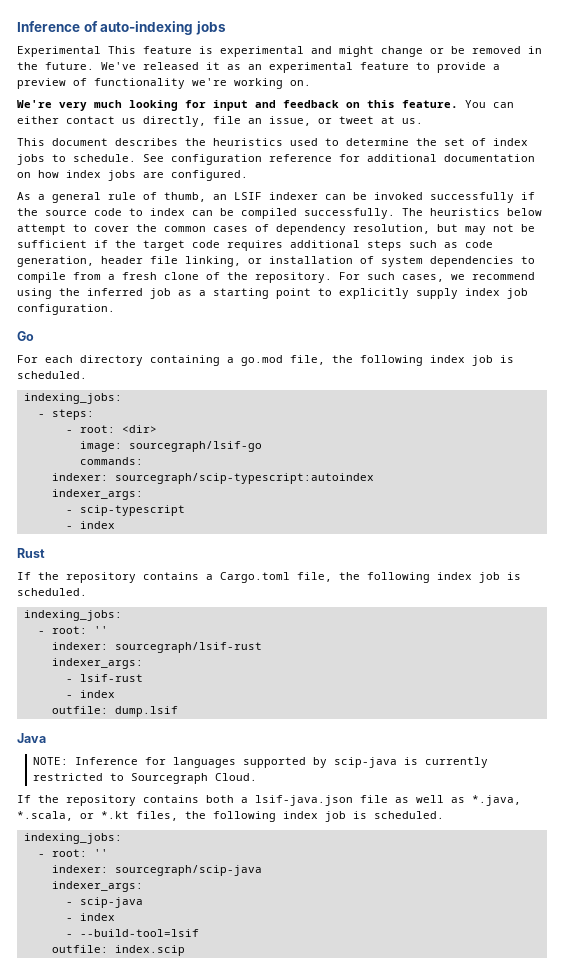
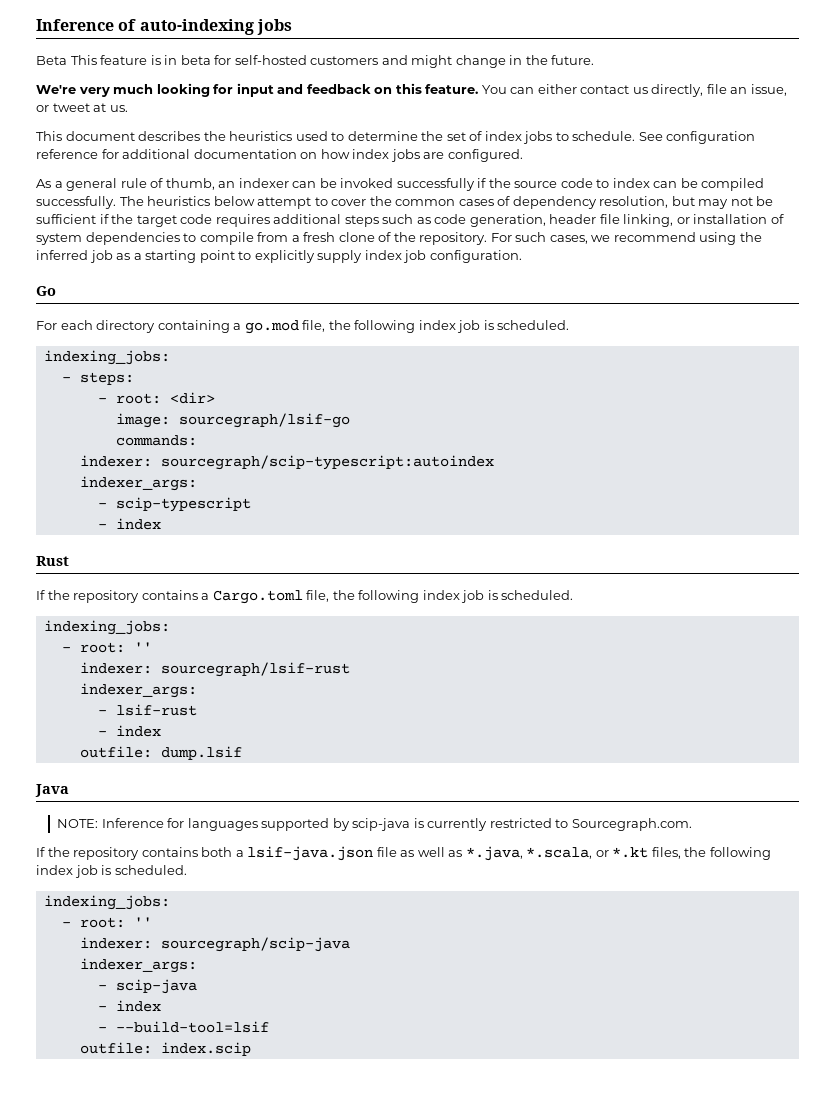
[17,46,101,57] Experimental -> [36,56,67,65] Beta
[220,46,542,57] [17,62,500,73] [17,78,311,89] experimental and might change or be removed in the future. We've released it as an experimental feature to provide a preview of functionality we're working on. -> [164,55,595,68] in beta for self-hosted customers and might change in the future.
[234,192,262,200] LSIF -> (236, 184) none
[130,773,257,784] Sourcegraph Cloud. -> [571,818,692,831] Sourcegraph.com.

